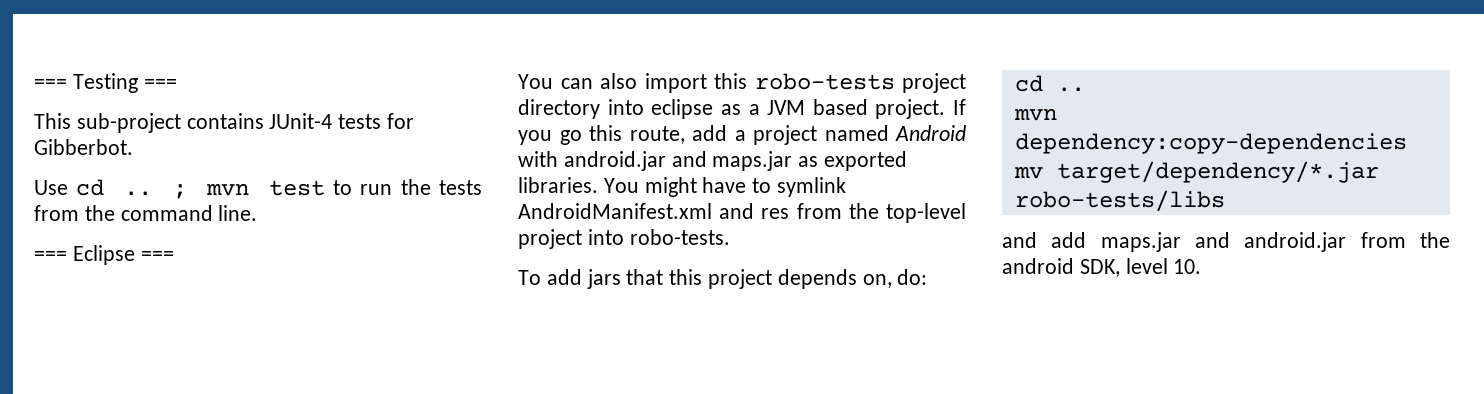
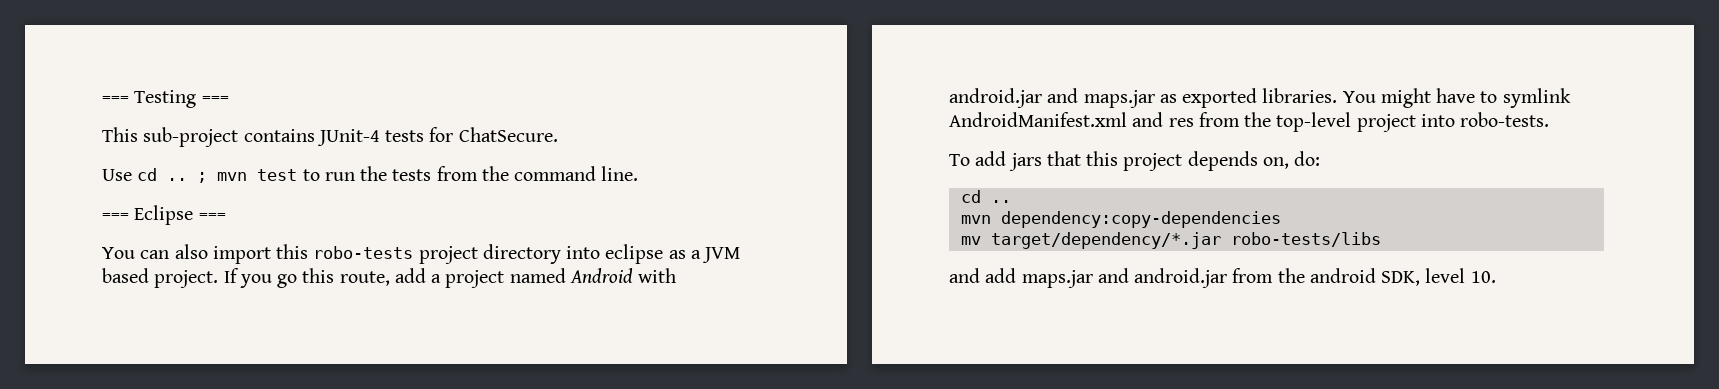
[34,139,133,155] Gibberbot. -> [458,127,558,142] ChatSecure.

